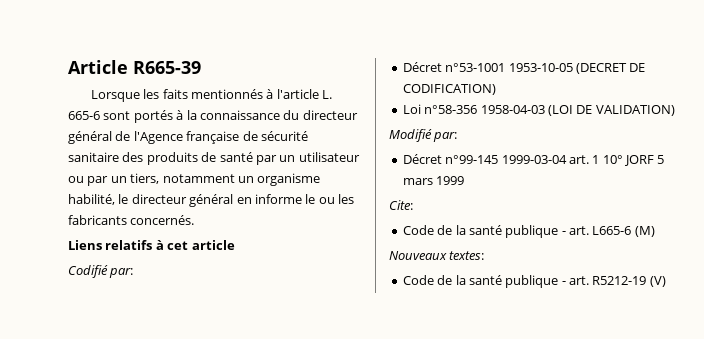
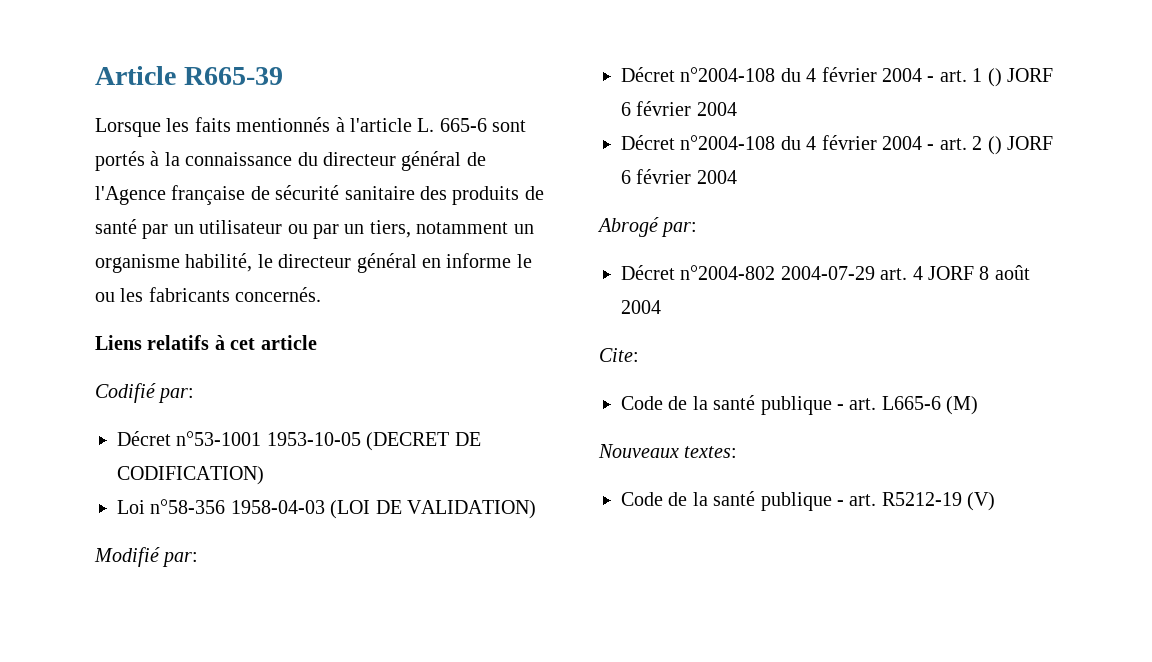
[445,155,665,166] [402,176,465,185] n°99-145 1999-03-04 art. 1 10° JORF 5 mars 1999 -> [680,67,1053,87] [621,101,737,116] [621,135,1053,155] [621,169,737,184] [597,217,698,237] [621,265,1030,280] [621,300,661,314] n°2004-108 du 4 février 2004 - art. 1 () JORF 6 février 2004 // Décret n°2004-108 du 4 février 2004 - art. 2 () JORF 6 février 2004 // Abrogé par: // Décret n°2004-802 2004-07-29 art. 4 JORF 8 août 2004

